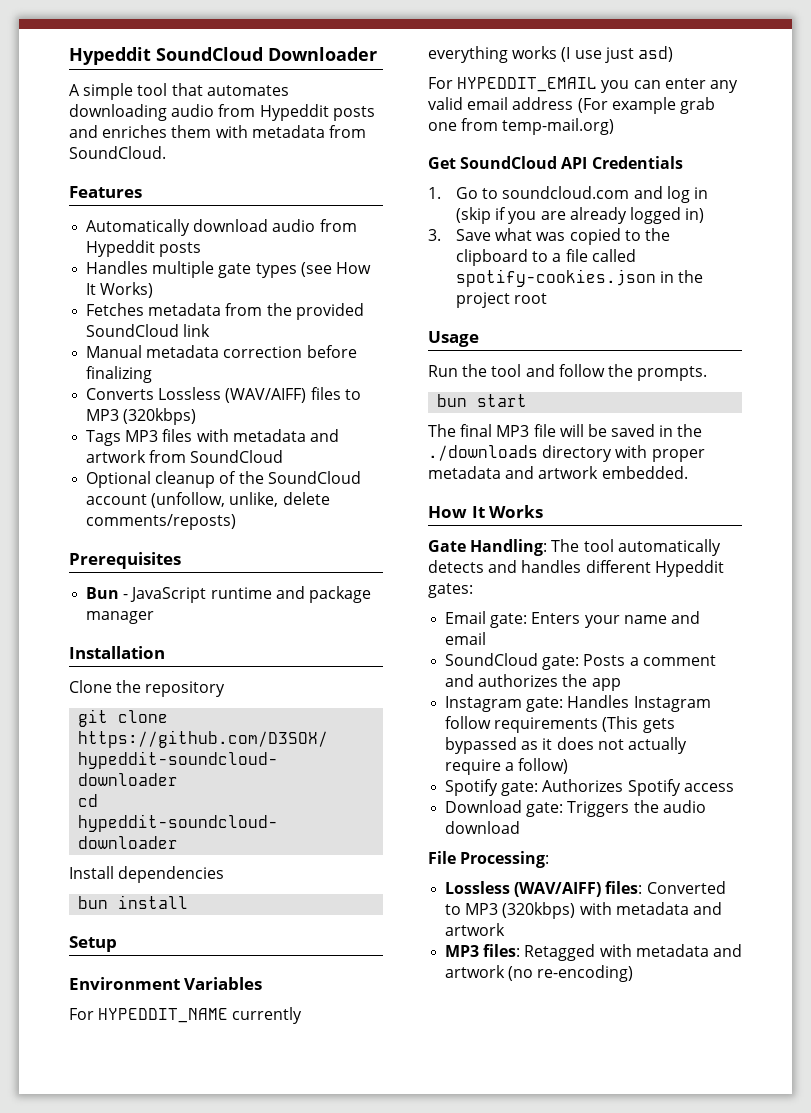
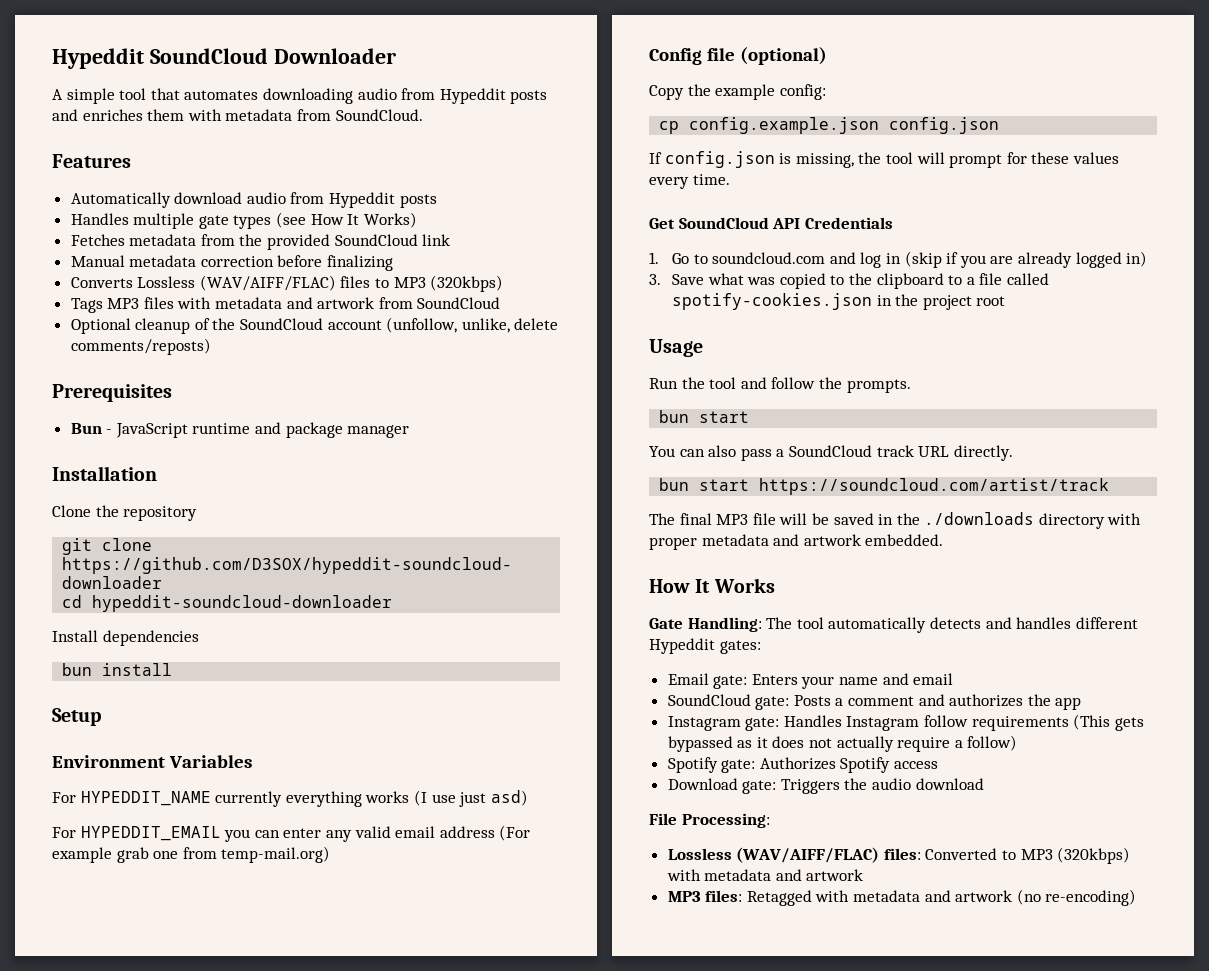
[225,388,307,403] (WAV/AIFF) -> [199,275,336,291] (WAV/AIFF/FLAC)
(615, 126) none -> [649,47,827,65] [649,84,826,100] [659,117,1000,134] [649,151,1119,168] [649,174,730,189] // Config file (optional) // Copy the example config: // cp config.example.json config.json // If config.json is missing, the tool will prompt for these values every time.
(528, 400) none -> [649,445,1013,461] [659,478,1110,495] // You can also pass a SoundCloud track URL directly. // bun start https://soundcloud.com/artist/track
[514,882,602,897] (WAV/AIFF) -> [736,847,880,863] (WAV/AIFF/FLAC)

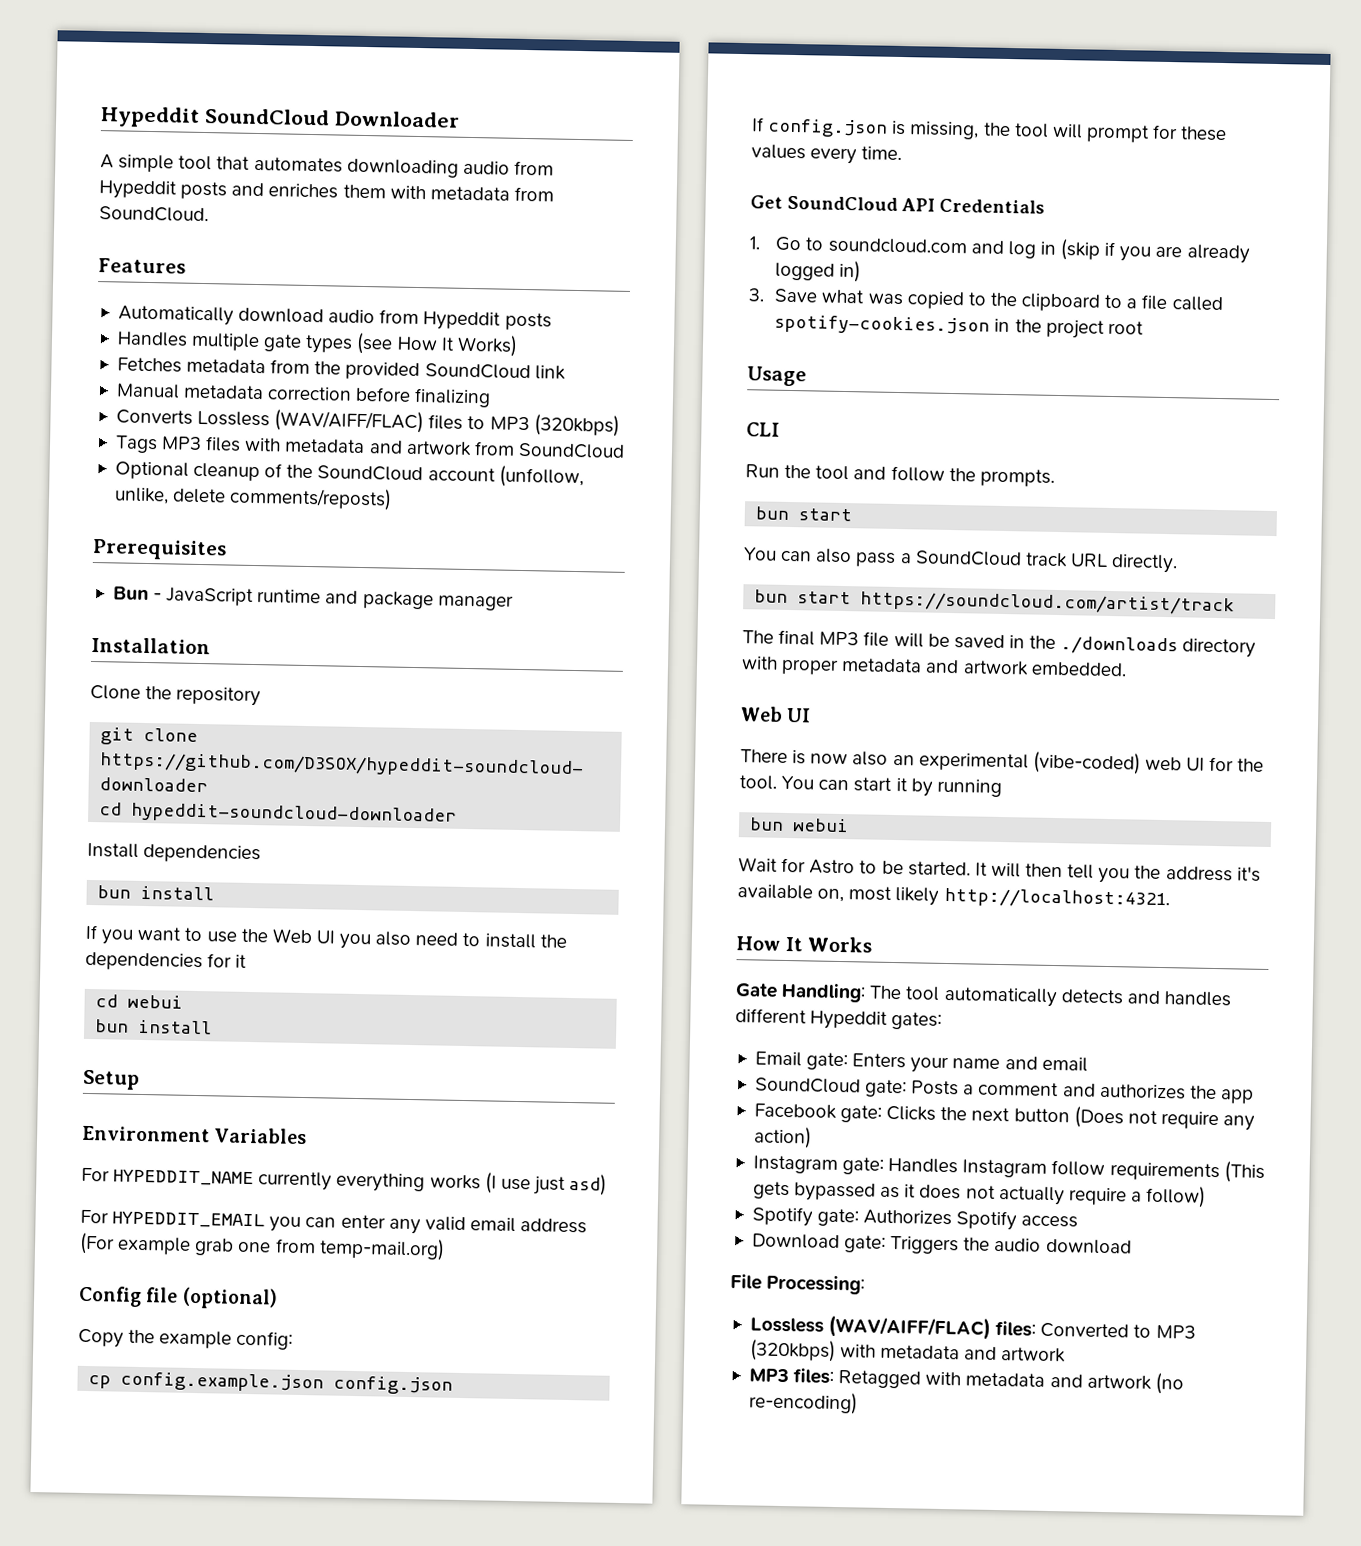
(173, 669) none -> [85,924,567,950] [85,951,248,972] [95,994,184,1009] [95,1019,213,1035] // If you want to use the Web UI you also need to install the dependencies for it // cd webui // bun install
(703, 348) none -> [746,422,780,437] // CLI
(944, 540) none -> [740,706,812,723] [740,749,1265,775] [739,775,1002,798] [749,817,850,833] [738,857,1261,884] [737,884,1170,910] // Web UI // There is now also an experimental (vibe-coded) web UI for the tool. You can start it by running // bun webui // Wait for Astro to be started. It will then tell you the address it's available on, most likely http://localhost:4321.
(1082, 703) none -> [753,1103,1256,1131] [753,1126,812,1149] // Facebook gate: Clicks the next button (Does not require any action)

